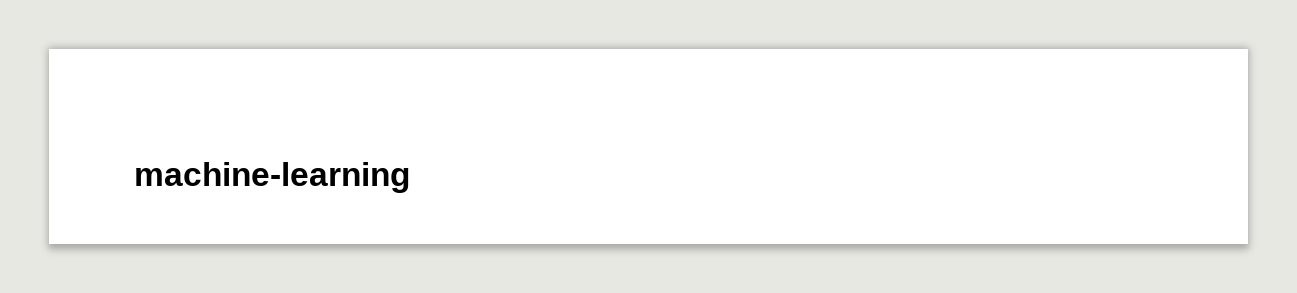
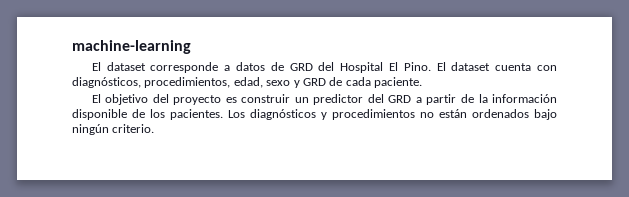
(410, 177) none -> [91,62,557,73] [72,77,422,88] [91,94,558,105] [72,109,557,120] [72,124,155,135] // El dataset corresponde a datos de GRD del Hospital El Pino. El dataset cuenta con diagnósticos, procedimientos, edad, sexo y GRD de cada paciente. // El objetivo del proyecto es construir un predictor del GRD a partir de la información disponible de los pacientes. Los diagnósticos y procedimientos no están ordenados bajo ningún criterio.

